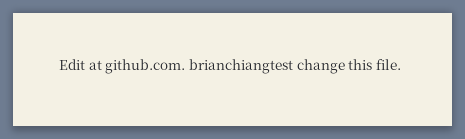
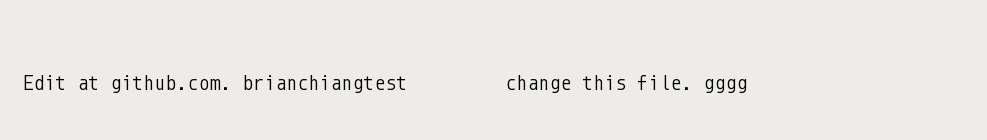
(401, 64) none -> [703,79,747,93] gggg

